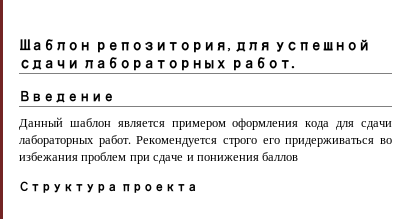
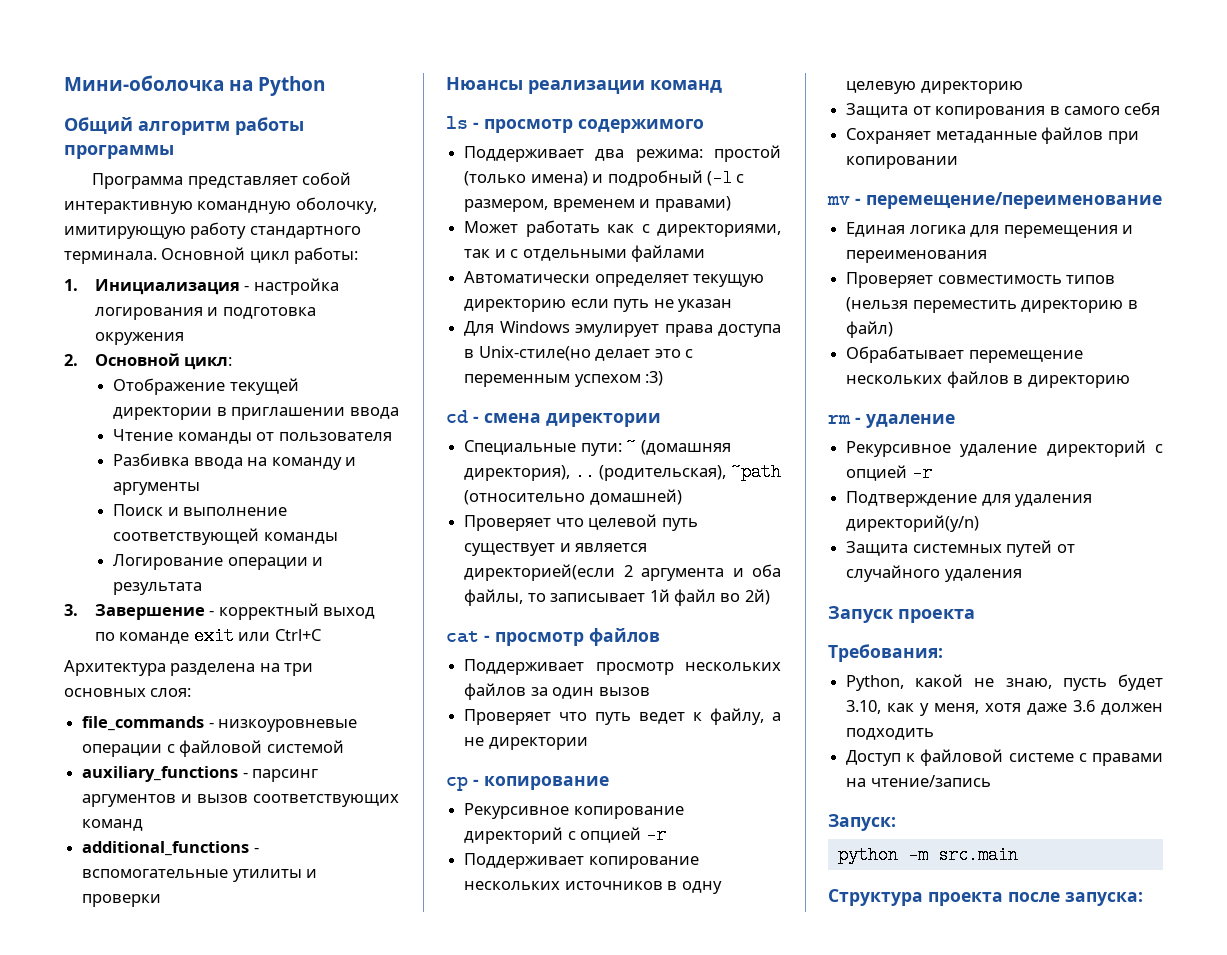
[19,39,371,53] [19,57,295,71] [19,90,115,103] [19,117,392,130] [19,135,392,147] [19,152,299,164] Шаблон репозитория, для успешной сдачи лабораторных работ. // Введение // Данный шаблон является примером оформления кода для сдачи лабораторных работ. Рекомендуется строго его придерживаться во избежания проблем при сдаче и понижения баллов -> [64,75,326,96] [64,117,304,135] [64,145,174,159] [92,172,352,189] [64,197,377,214] [64,222,361,239] [64,247,359,264] [64,278,339,295] [95,307,316,320] [95,332,185,345] [64,353,233,370] [113,378,299,395] [113,407,399,420] [113,429,392,444] [113,453,356,470] [113,482,201,495] [113,504,288,516] [113,528,338,545] [113,554,324,570] [113,582,203,595] [64,603,376,620] [95,627,321,645] [64,660,314,676] [64,688,192,697] [82,716,358,732] [82,740,344,757] [82,766,319,782] [82,794,400,807] [82,819,144,831] [82,841,259,856] [82,869,318,882] [82,894,162,907] [446,77,722,94] [446,116,704,133] [464,145,781,162] [464,169,745,187] [464,196,731,212] [464,220,781,237] [464,245,705,262] [464,271,765,287] [464,299,732,312] [464,321,781,337] [464,346,693,361] [464,371,664,387] [446,410,661,427] [464,438,731,456] [464,463,781,481] [464,489,682,505] [464,514,698,531] [464,543,648,556] [464,564,782,581] [464,589,770,606] [446,628,660,646] [464,659,782,675] [464,683,650,700] [464,708,781,725] [464,737,588,750] [446,776,609,791] [464,803,684,819] [464,826,666,844] [464,853,699,869] [464,881,722,894] [846,81,1023,94] [846,102,1161,119] [846,127,1139,144] [846,156,959,169] [827,192,1162,209] [846,222,1133,238] [846,250,988,263] [846,272,1116,288] [846,297,1138,313] [846,321,894,338] [846,346,1083,363] [846,371,1130,388] [828,414,955,428] [846,440,1163,457] [846,464,932,482] [846,491,1093,507] [846,515,980,532] [846,540,1075,557] [846,565,1022,582] [828,606,975,623] [828,644,943,662] [846,674,1163,691] [846,700,1163,716] [846,728,935,740] [846,749,1163,766] [846,775,991,787] [828,814,896,831] [837,846,1018,864] Мини-оболочка на Python // Общий алгоритм работы программы // Программа представляет собой интерактивную командную оболочку, имитирующую работу стандартного терминала. Основной цикл работы: // 1. Инициализация - настройка логирования и подготовка окружения // 2. Основной цикл: // Отображение текущей директории в приглашении ввода // Чтение команды от пользователя // Разбивка ввода на команду и аргументы // Поиск и выполнение соответствующей команды // Логирование операции и результата // 3. Завершение - корректный выход по команде exit или Ctrl+C // Архитектура разделена на три основных слоя: // file_commands - низкоуровневые операции с файловой системой // auxiliary_functions - парсинг аргументов и вызов соответствующих команд // additional_functions - вспомогательные утилиты и проверки // Нюансы реализации команд // ls - просмотр содержимого // Поддерживает два режима: простой (только имена) и подробный (-l с размером, временем и правами) // Может работать как с директориями, так и с отдельными файлами // Автоматически определяет текущую директорию если путь не указан // Для Windows эмулирует права доступа в Unix-стиле(но делает это с переменным успехом :3) // cd - смена директории // Специальные пути: ~ (домашняя директория), .. (родительская), ~path (относительно домашней) // Проверяет что целевой путь существует и является директорией(если 2 аргумента и оба файлы, то записывает 1й файл во 2й) // cat - просмотр файлов // Поддерживает просмотр нескольких файлов за один вызов // Проверяет что путь ведет к файлу, а не директории // cp - копирование // Рекурсивное копирование директорий с опцией -r // Поддерживает копирование нескольких источников в одну целевую директорию // Защита от копирования в самого себя // Сохраняет метаданные файлов при копировании // mv - перемещение/переименование // Единая логика для перемещения и переименования // Проверяет совместимость типов (нельзя переместить директорию в файл) // Обрабатывает перемещение нескольких файлов в директорию // rm - удаление // Рекурсивное удаление директорий с опцией -r // Подтверждение для удаления директорий(y/n) // Защита системных путей от случайного удаления // Запуск проекта // Требования: // Python, какой не знаю, пусть будет 3.10, как у меня, хотя даже 3.6 должен подходить // Доступ к файловой системе с правами на чтение/запись // Запуск: // python -m src.main
(199, 188) none -> [1008,892,1143,906] после запуска:

